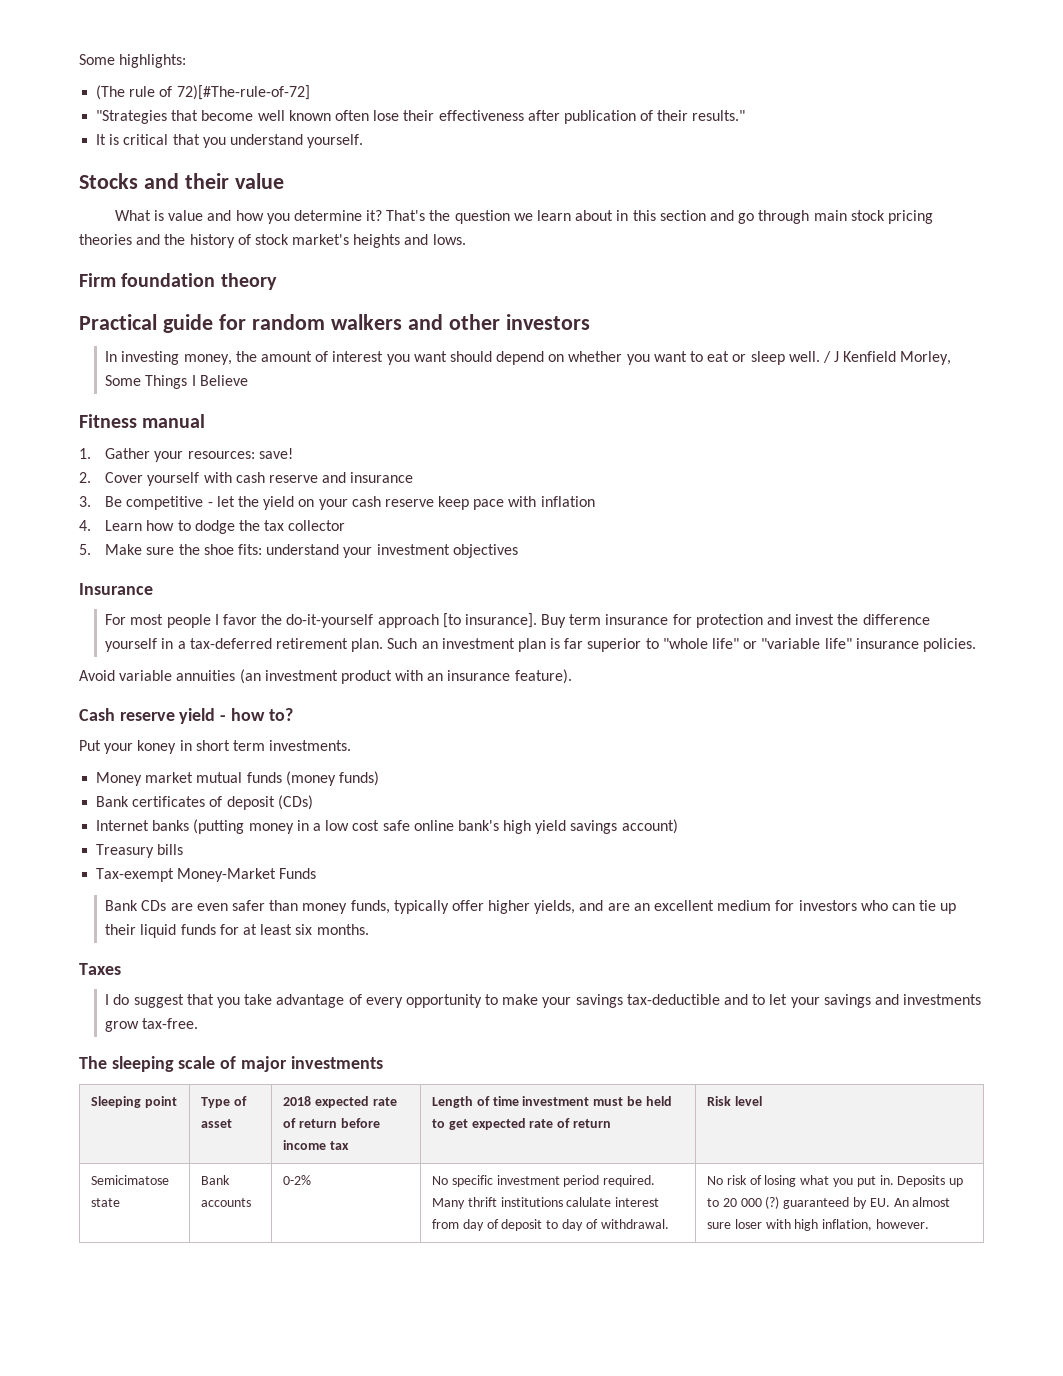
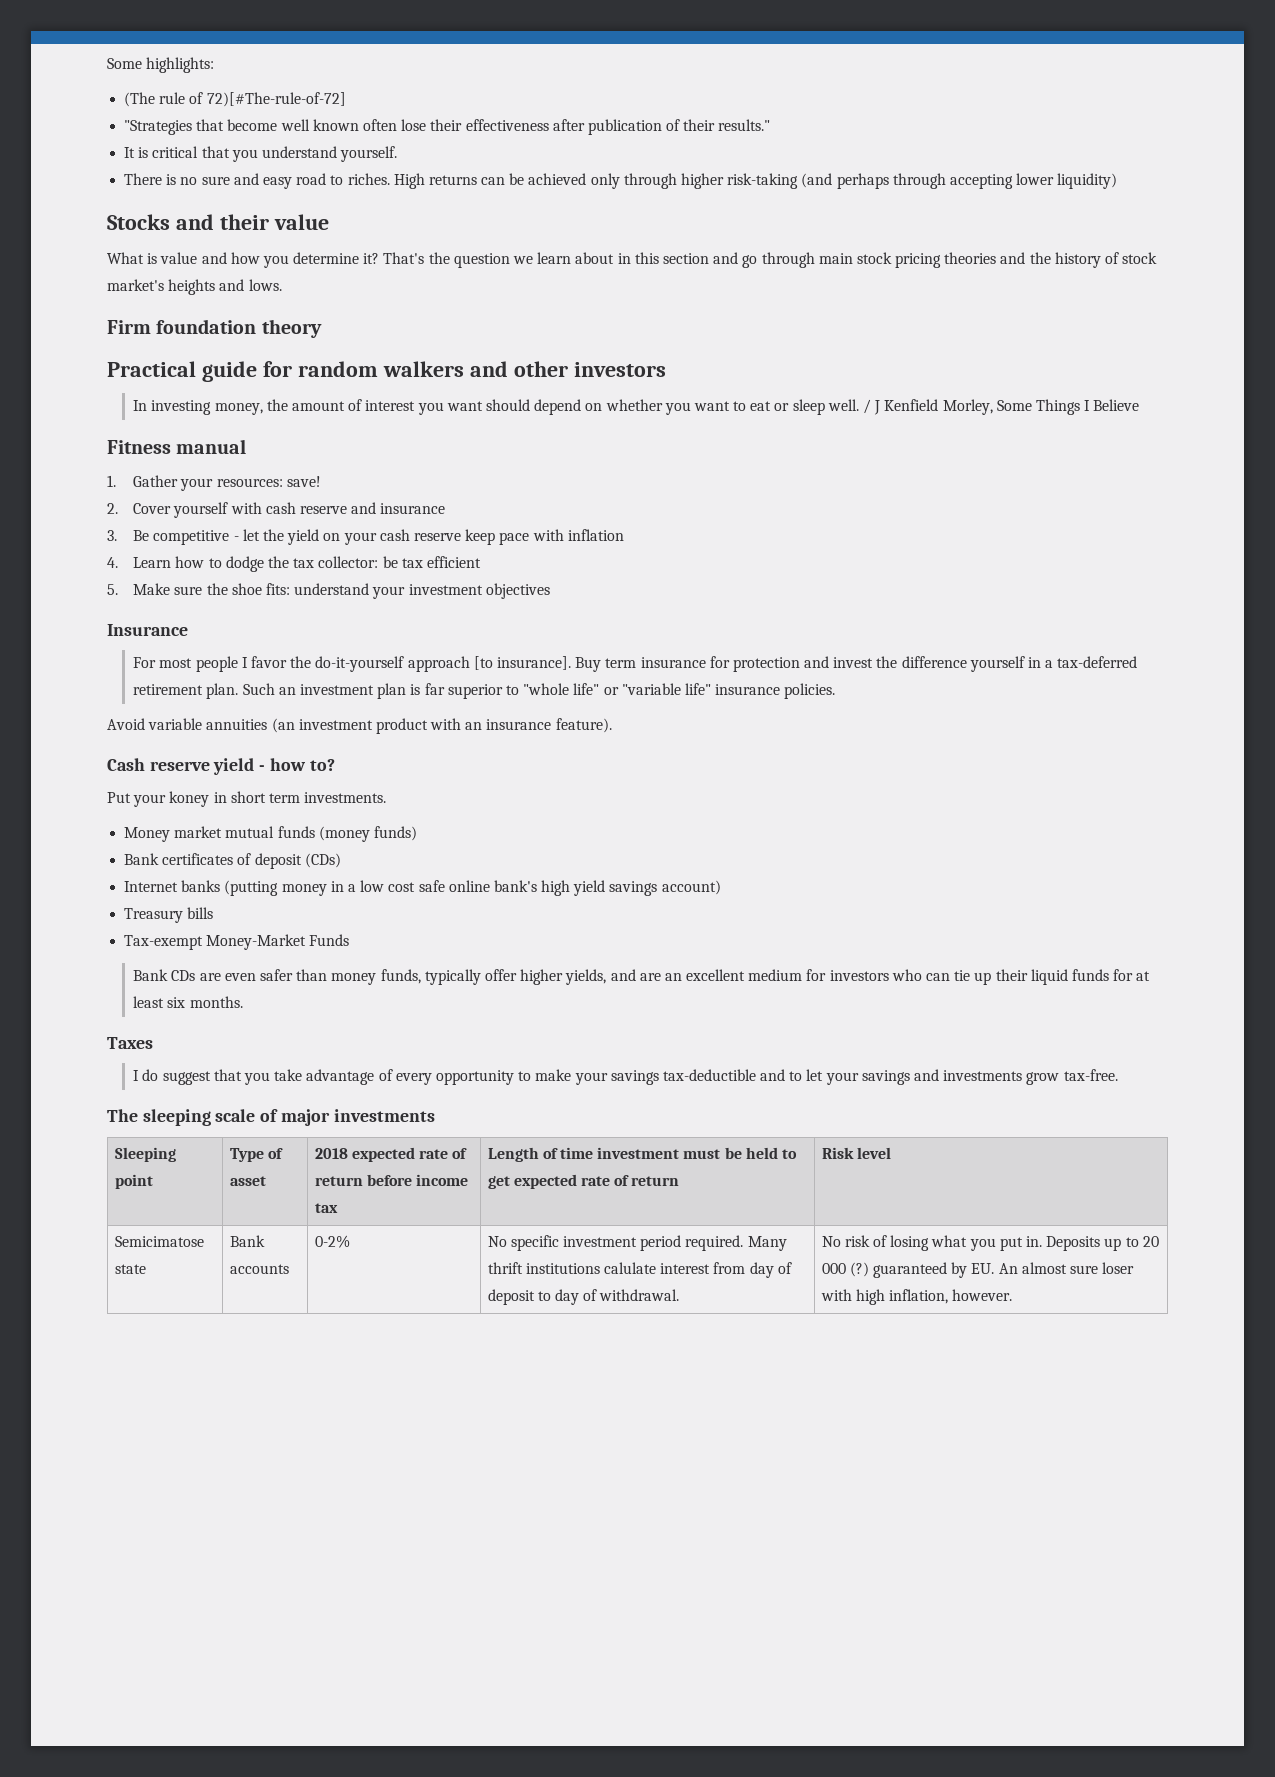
(364, 141) none -> [124,173,1118,189] // There is no sure and easy road to riches. High returns can be achieved only through higher risk-taking (and perhaps through accepting lower liquidity)
[288,520,346,531] collector -> [318,556,481,568] collector: be tax efficient

